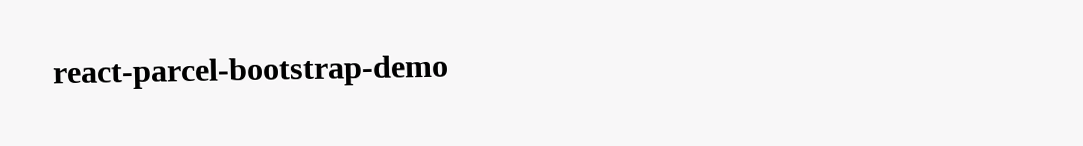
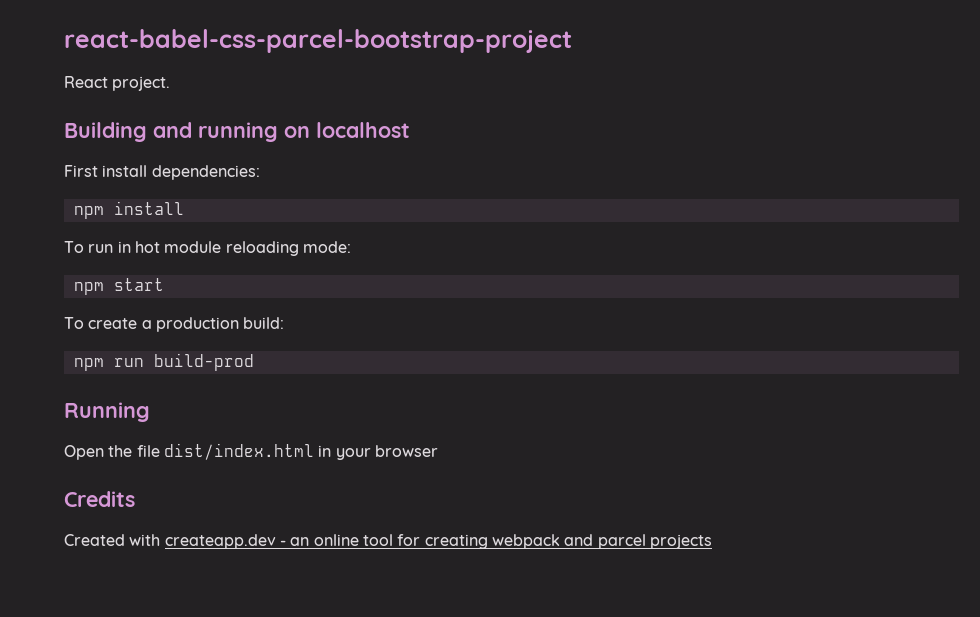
[52,54,449,91] react-parcel-bootstrap-demo -> [64,29,572,53] [64,76,171,91] [64,122,410,142] [64,165,260,180] [73,201,184,219] [64,241,351,256] [73,278,164,295] [64,317,285,332] [73,353,254,371] [64,402,150,422] [64,443,438,460] [64,491,135,507] [64,534,712,549] react-babel-css-parcel-bootstrap-project // React project. // Building and running on localhost // First install dependencies: // npm install // To run in hot module reloading mode: // npm start // To create a production build: // npm run build-prod // Running // Open the file dist/index.html in your browser // Credits // Created with createapp.dev - an online tool for creating webpack and parcel projects

